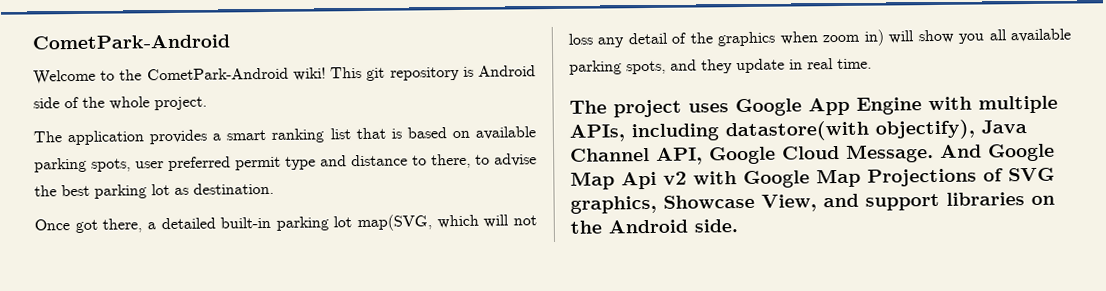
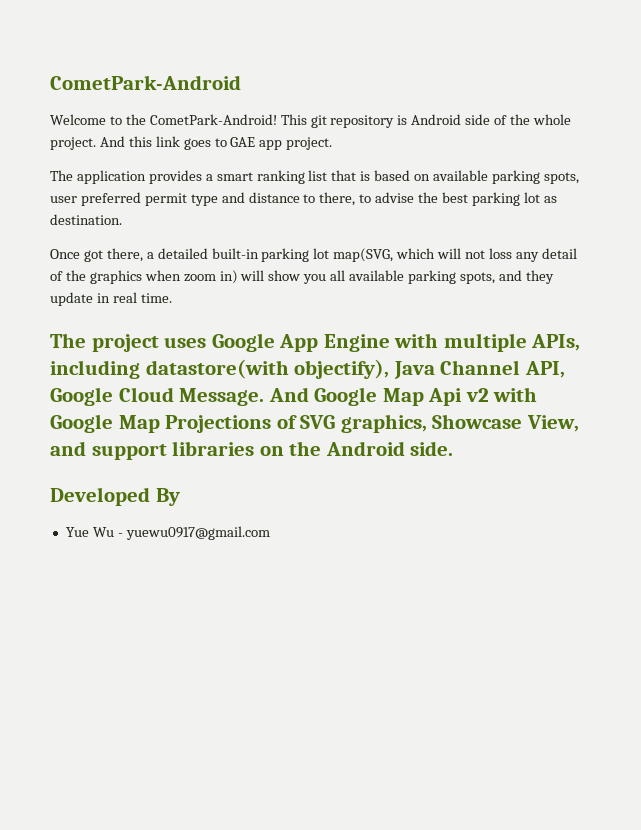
[146,67,326,81] CometPark-Android wiki! -> [149,114,277,125] CometPark-Android!
(207, 103) none -> [99,136,333,150] And this link goes to GAE app project.
(738, 226) none -> [50,487,180,506] [65,526,270,540] // Developed By // Yue Wu - yuewu0917@gmail.com

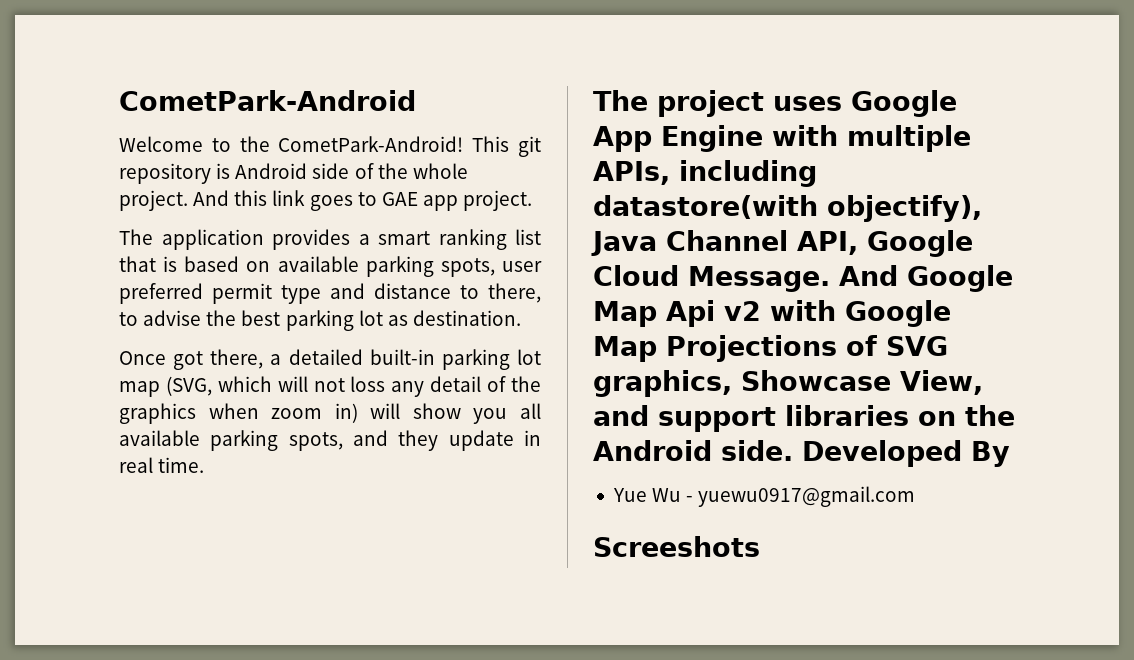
[333,248,394,262] map(SVG, -> [119,376,212,397] map (SVG,
(454, 448) // -> (793, 450) none
(270, 533) none -> [593,536,760,557] // Screeshots

